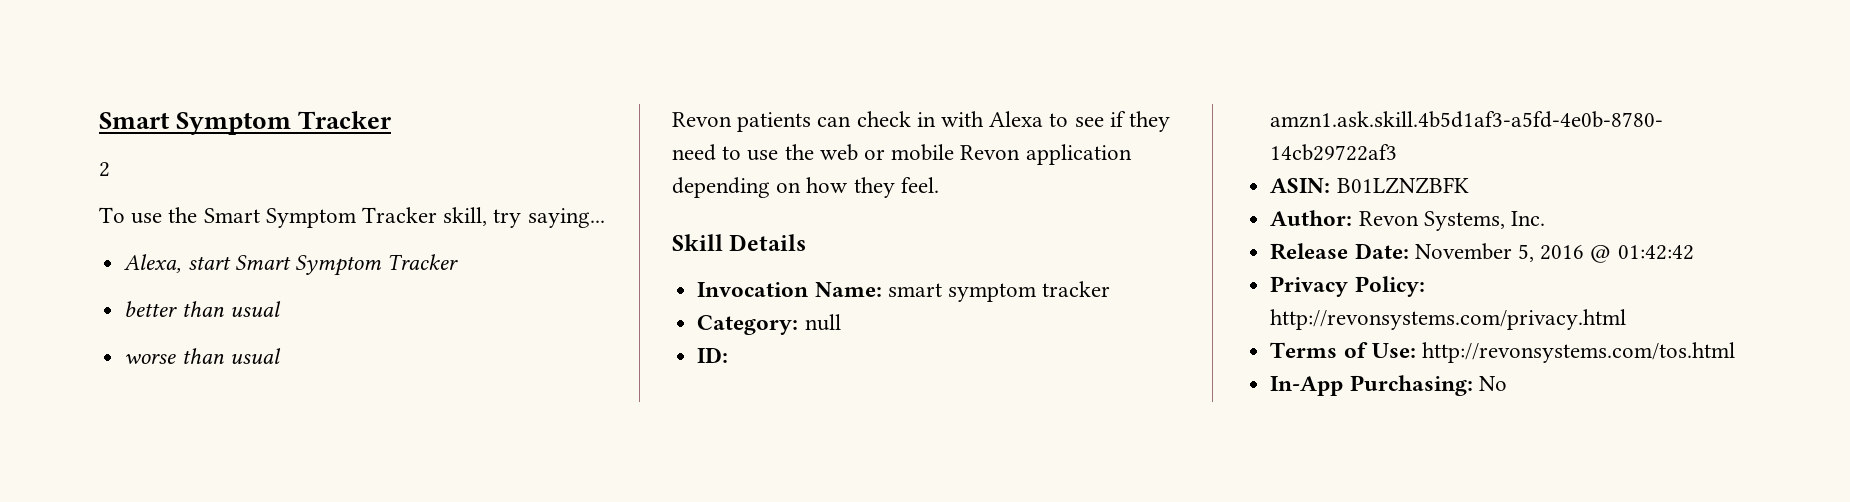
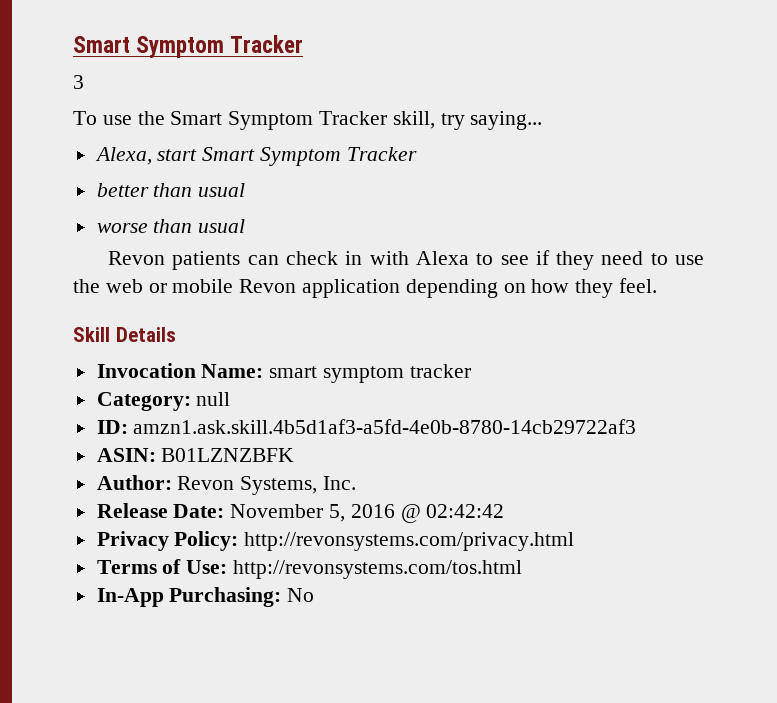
[99,111,393,135] [99,162,110,177] Smart Symptom Tracker // 2 -> [73,35,304,58] [73,75,84,89] Smart Symptom Tracker // 3
[1617,245,1694,260] 01:42:42 -> [426,504,505,518] 02:42:42

